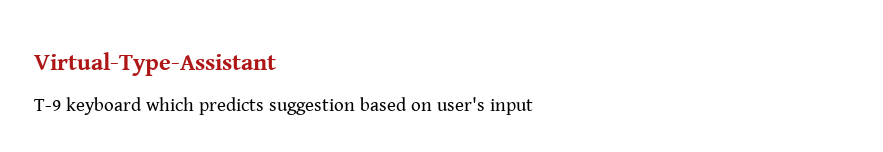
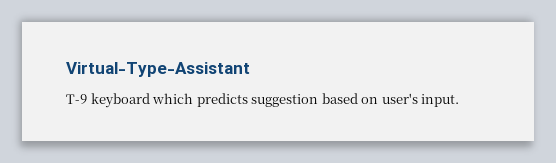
[489,99,533,115] input -> [421,94,460,107] input.

